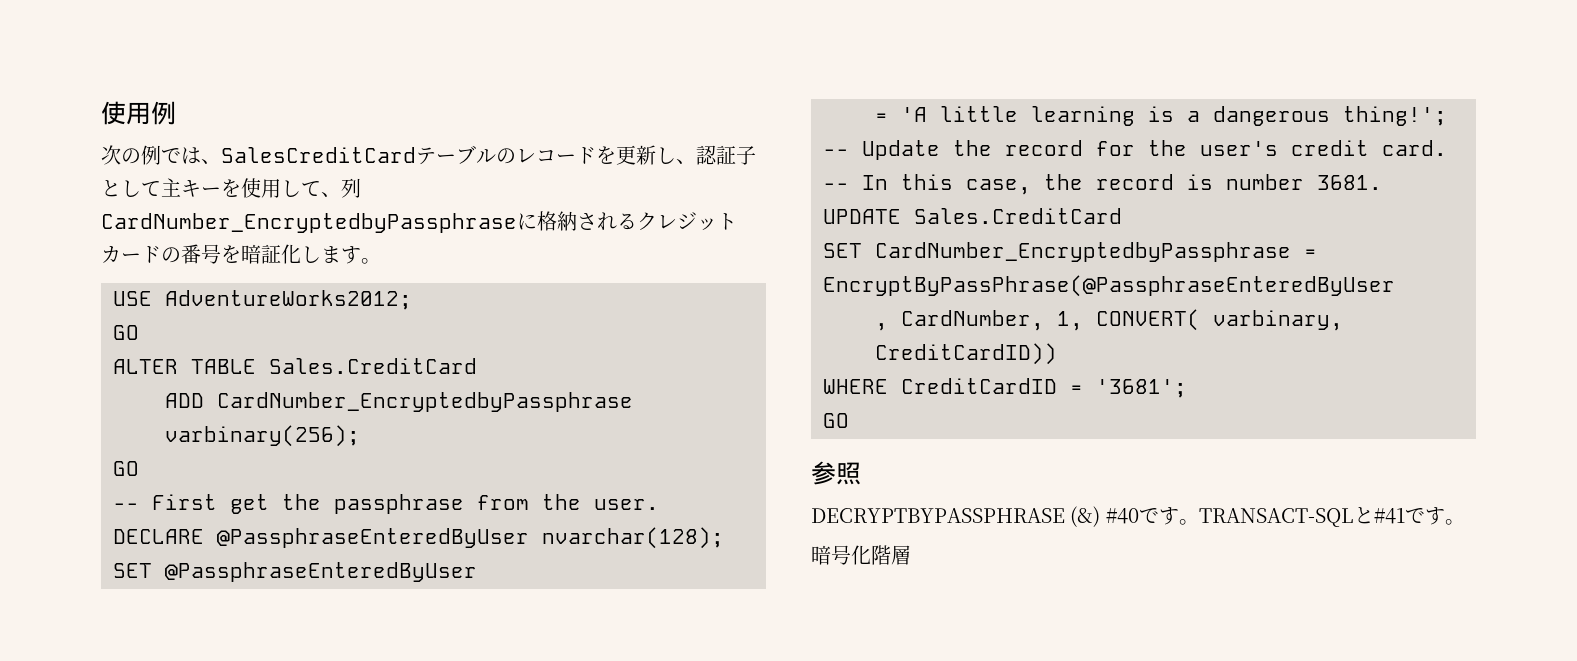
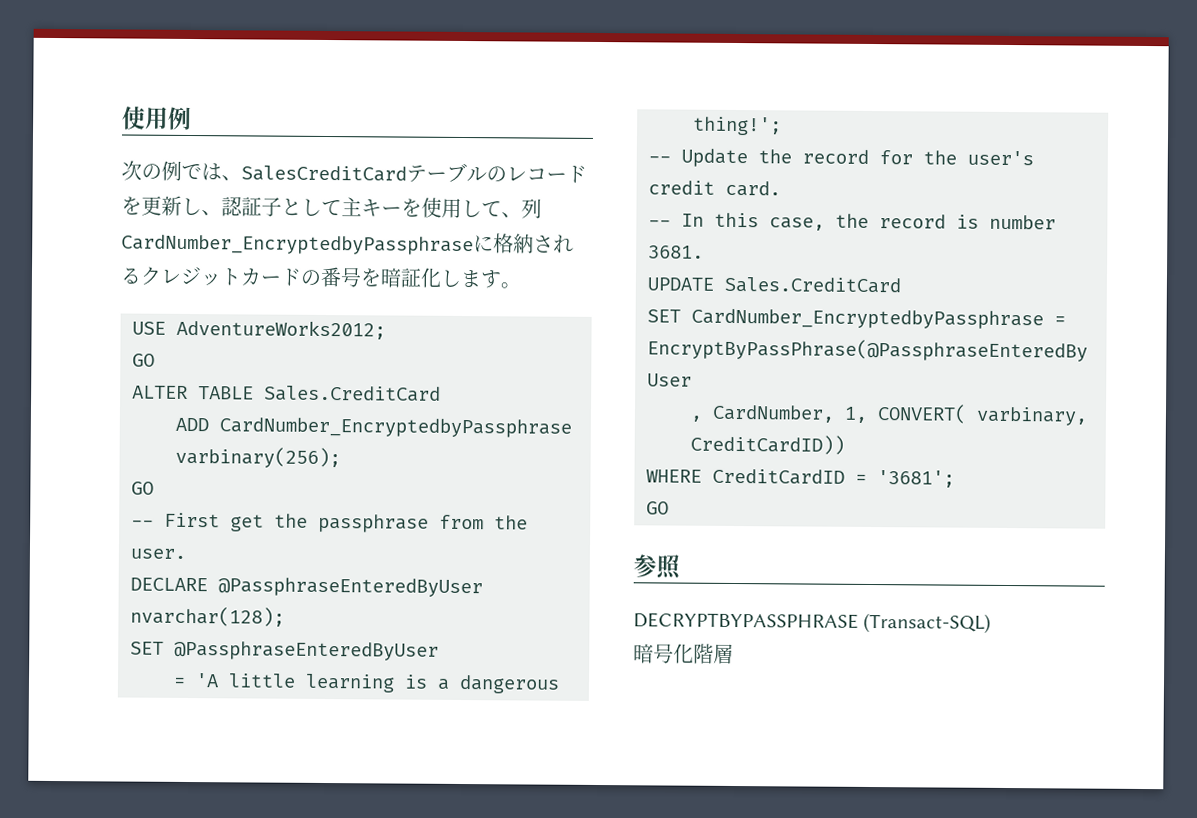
[1070,506,1465,527] (&) #40です。TRANSACT-SQLと#41です。 -> [863,612,992,634] (Transact-SQL)

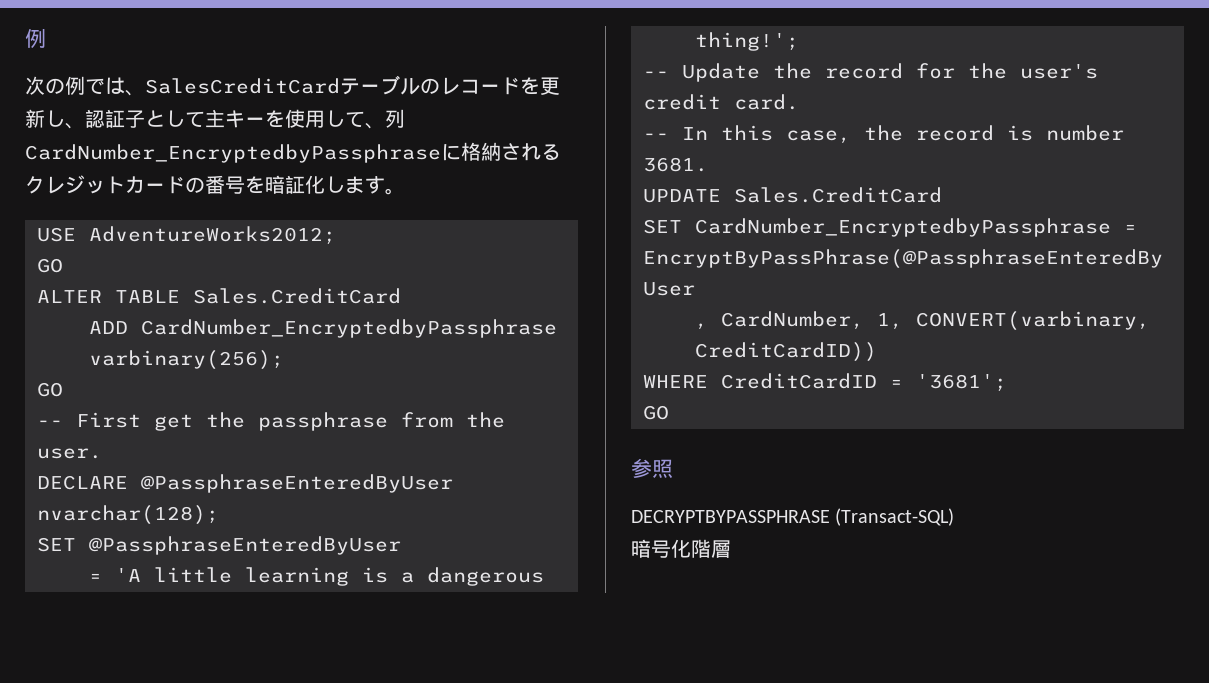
[122,106,169,130] 使用 -> (25, 39) none
[877,404,1088,426] CONVERT( varbinary, -> [916,311,1150,331] CONVERT(varbinary,

